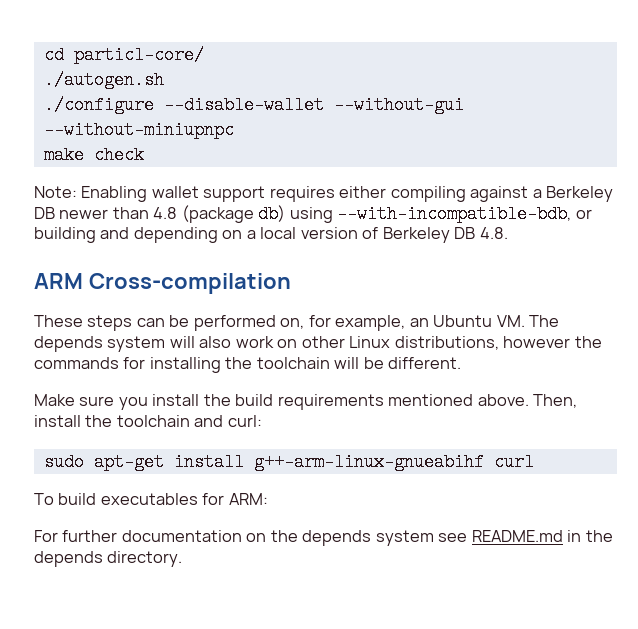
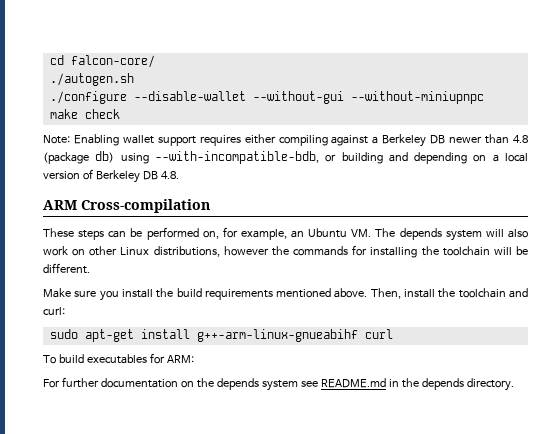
[73,46,204,64] particl-core/ -> [70,55,155,68] falcon-core/

